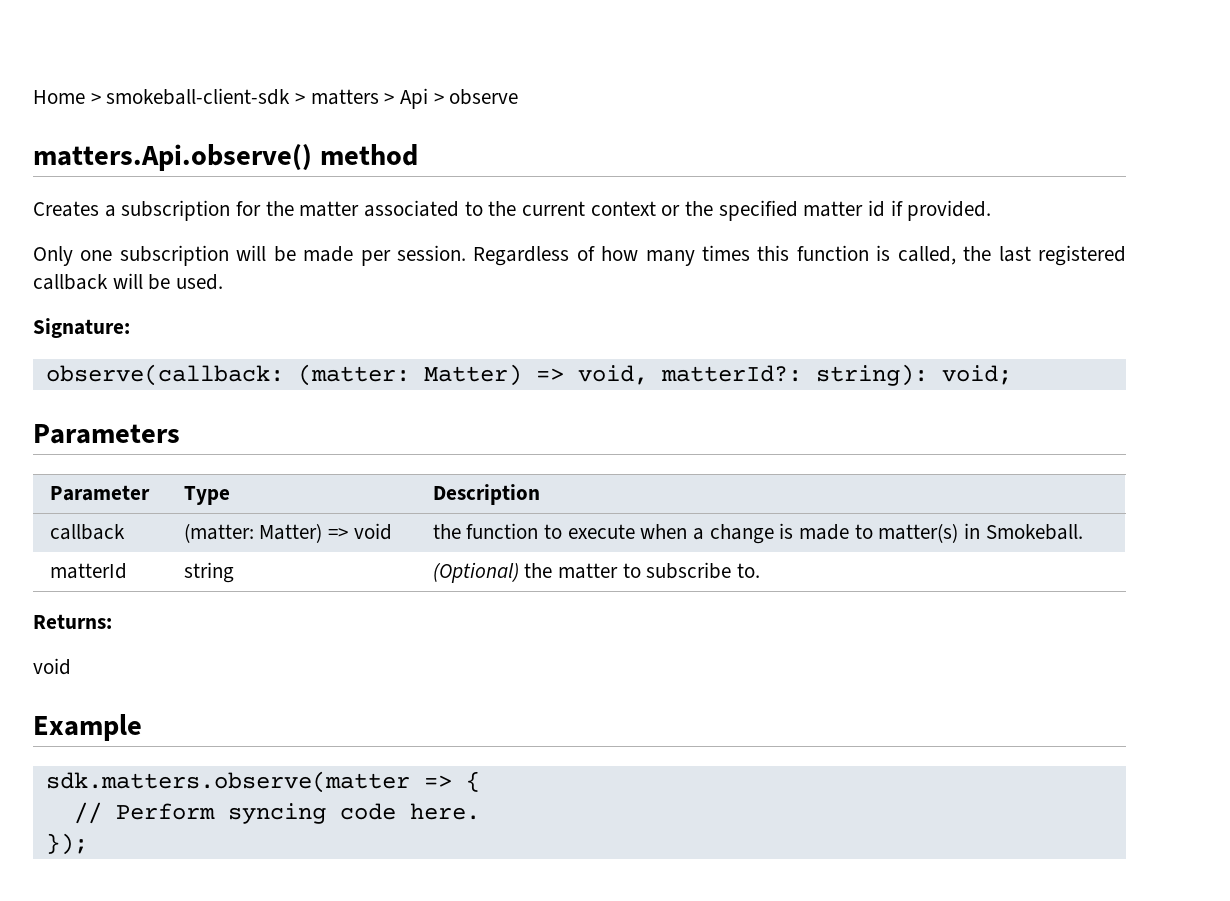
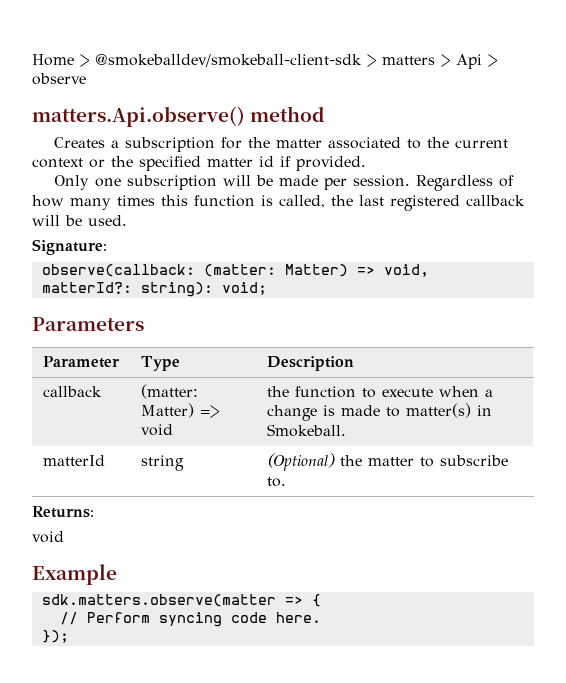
[106,88,291,105] smokeball-client-sdk -> [95,54,362,67] @smokeballdev/smokeball-client-sdk

